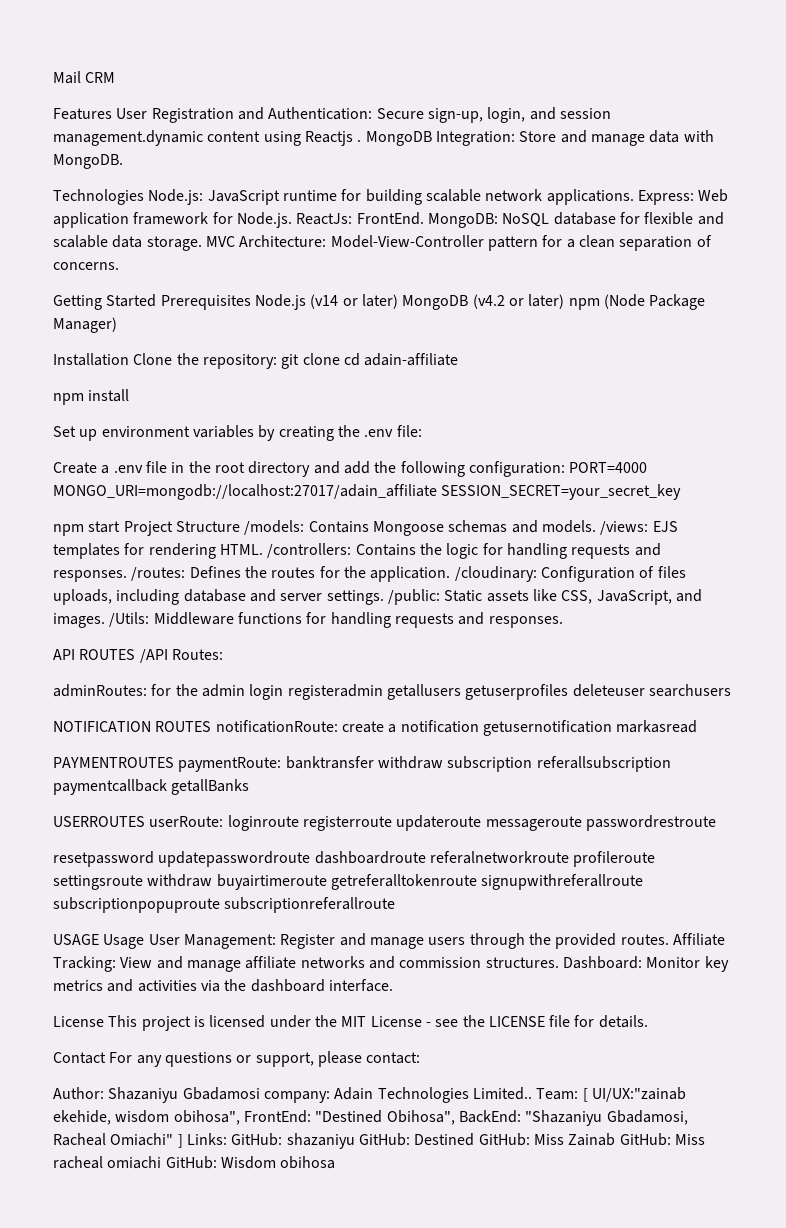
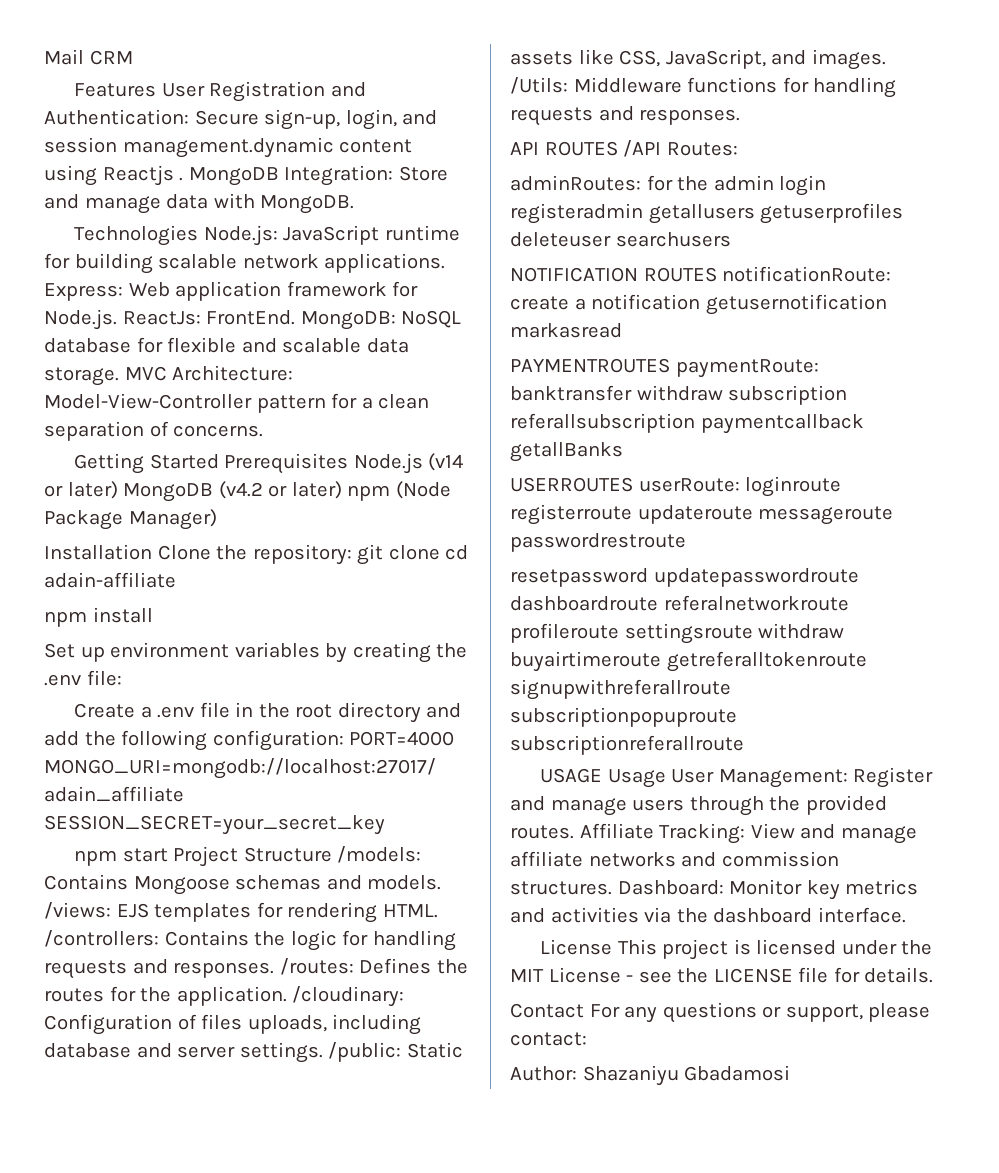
[263,1087,686,1103] [53,1110,688,1126] [53,1133,705,1149] [53,1156,336,1169] company: Adain Technologies Limited.. Team: [ UI/UX:"zainab ekehide, wisdom obihosa", FrontEnd: "Destined Obihosa", BackEnd: "Shazaniyu Gbadamosi, Racheal Omiachi" ] Links: GitHub: shazaniyu GitHub: Destined GitHub: Miss Zainab GitHub: Miss racheal omiachi GitHub: Wisdom obihosa -> (791, 1073) none

